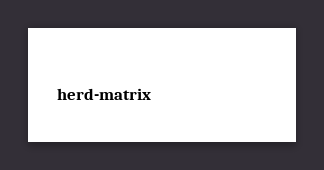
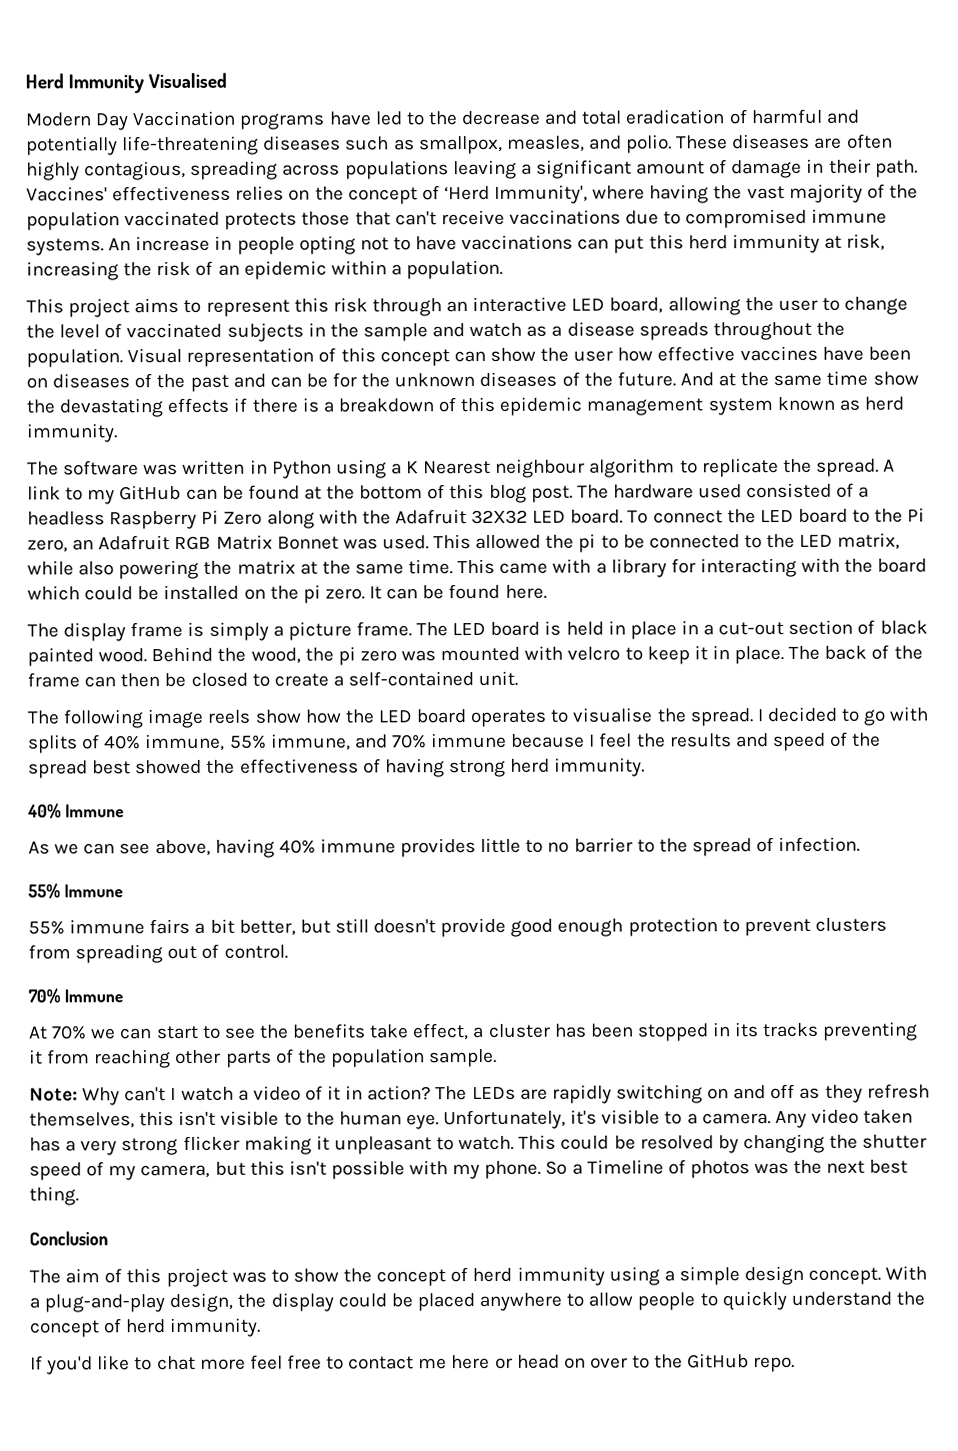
[57,88,151,100] herd-matrix -> [25,72,228,94] [25,108,860,131] [26,133,893,156] [26,158,918,181] [26,183,918,205] [26,208,888,231] [26,233,886,256] [26,259,504,281] [26,296,909,318] [26,321,845,342] [26,345,911,368] [26,370,919,392] [26,396,904,418] [26,423,118,443] [27,458,896,479] [27,482,870,505] [27,507,926,530] [27,532,901,553] [27,557,928,580] [27,583,547,604] [27,619,928,642] [27,644,923,667] [27,670,519,688] [27,706,929,729] [28,731,882,754] [28,757,646,779] [27,803,124,819] [28,836,861,858] [28,883,123,899] [28,917,887,938] [28,943,288,964] [28,988,123,1004] [28,1021,919,1042] [29,1048,498,1069] [29,1083,930,1106] [29,1108,914,1130] [29,1133,928,1156] [29,1159,909,1181] [29,1186,79,1206] [29,1231,108,1246] [29,1265,928,1288] [29,1290,925,1313] [29,1317,262,1338] [30,1353,796,1375] Herd Immunity Visualised // Modern Day Vaccination programs have led to the decrease and total eradication of harmful and potentially life-threatening diseases such as smallpox, measles, and polio. These diseases are often highly contagious, spreading across populations leaving a significant amount of damage in their path. Vaccines' effectiveness relies on the concept of ‘Herd Immunity', where having the vast majority of the population vaccinated protects those that can't receive vaccinations due to compromised immune systems. An increase in people opting not to have vaccinations can put this herd immunity at risk, increasing the risk of an epidemic within a population. // This project aims to represent this risk through an interactive LED board, allowing the user to change the level of vaccinated subjects in the sample and watch as a disease spreads throughout the population. Visual representation of this concept can show the user how effective vaccines have been on diseases of the past and can be for the unknown diseases of the future. And at the same time show the devastating effects if there is a breakdown of this epidemic management system known as herd immunity. // The software was written in Python using a K Nearest neighbour algorithm to replicate the spread. A link to my GitHub can be found at the bottom of this blog post. The hardware used consisted of a headless Raspberry Pi Zero along with the Adafruit 32X32 LED board. To connect the LED board to the Pi zero, an Adafruit RGB Matrix Bonnet was used. This allowed the pi to be connected to the LED matrix, while also powering the matrix at the same time. This came with a library for interacting with the board which could be installed on the pi zero. It can be found here. // The display frame is simply a picture frame. The LED board is held in place in a cut-out section of black painted wood. Behind the wood, the pi zero was mounted with velcro to keep it in place. The back of the frame can then be closed to create a self-contained unit. // The following image reels show how the LED board operates to visualise the spread. I decided to go with splits of 40% immune, 55% immune, and 70% immune because I feel the results and speed of the spread best showed the effectiveness of having strong herd immunity. // 40% Immune // As we can see above, having 40% immune provides little to no barrier to the spread of infection. // 55% Immune // 55% immune fairs a bit better, but still doesn't provide good enough protection to prevent clusters from spreading out of control. // 70% Immune // At 70% we can start to see the benefits take effect, a cluster has been stopped in its tracks preventing it from reaching other parts of the population sample. // Note: Why can't I watch a video of it in action? The LEDs are rapidly switching on and off as they refresh themselves, this isn't visible to the human eye. Unfortunately, it's visible to a camera. Any video taken has a very strong flicker making it unpleasant to watch. This could be resolved by changing the shutter speed of my camera, but this isn't possible with my phone. So a Timeline of photos was the next best thing. // Conclusion // The aim of this project was to show the concept of herd immunity using a simple design concept. With a plug-and-play design, the display could be placed anywhere to allow people to quickly understand the concept of herd immunity. // If you'd like to chat more feel free to contact me here or head on over to the GitHub repo.

